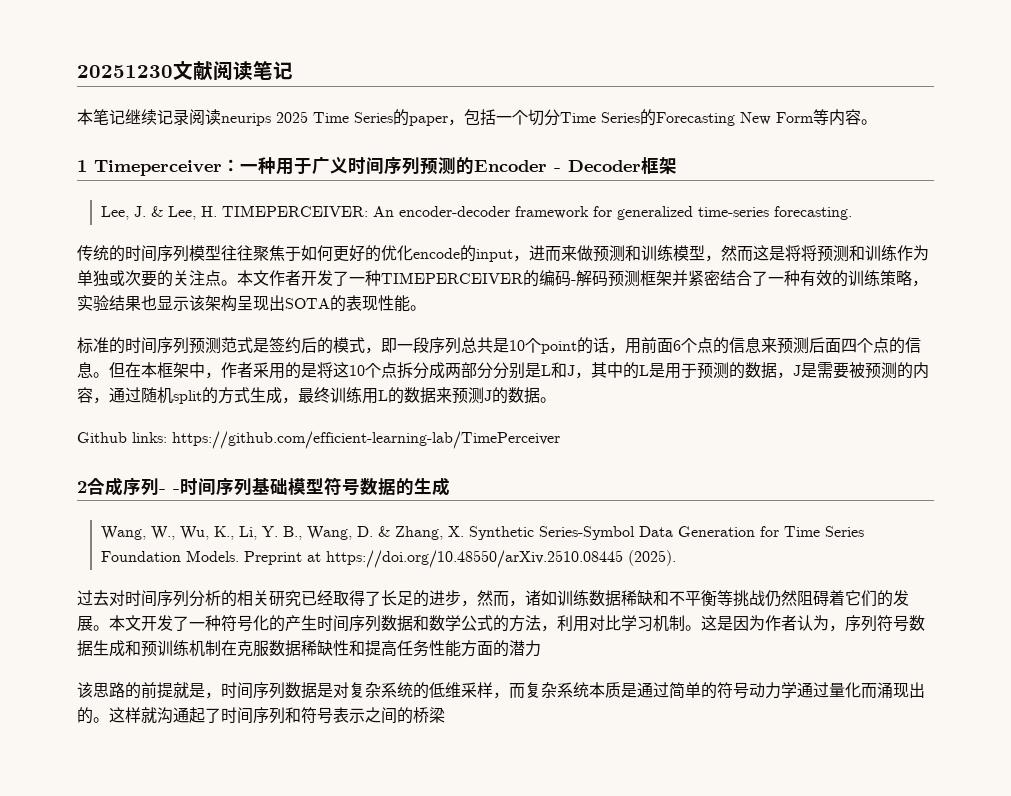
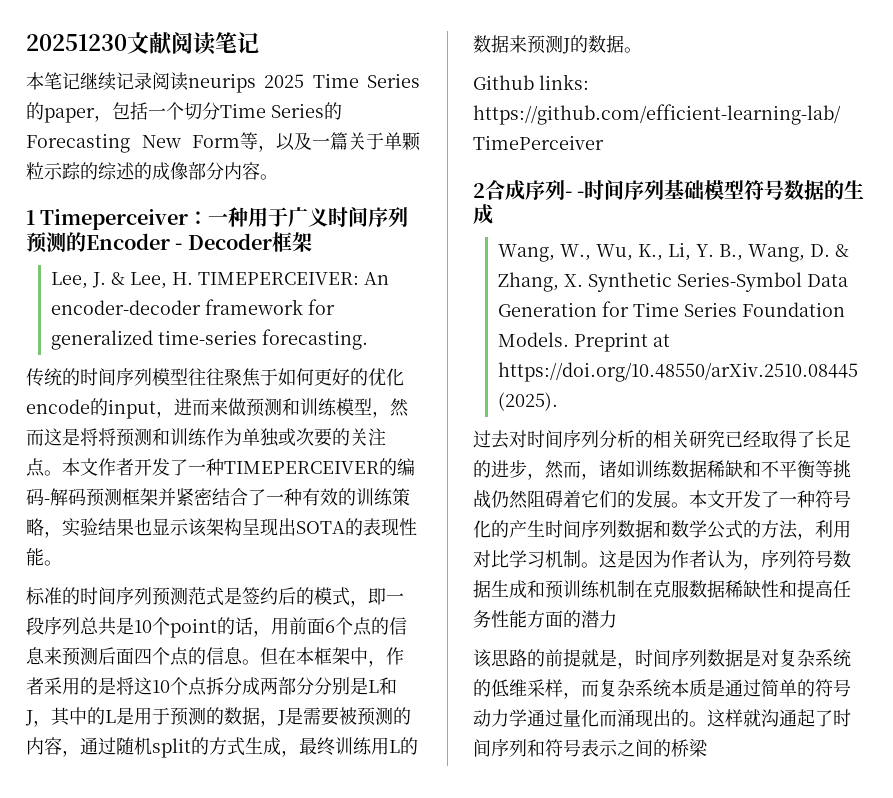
(829, 117) none -> [258,132,421,152] [26,162,224,180] ，以及一篇关于单颗粒示踪的综述的成像部分

